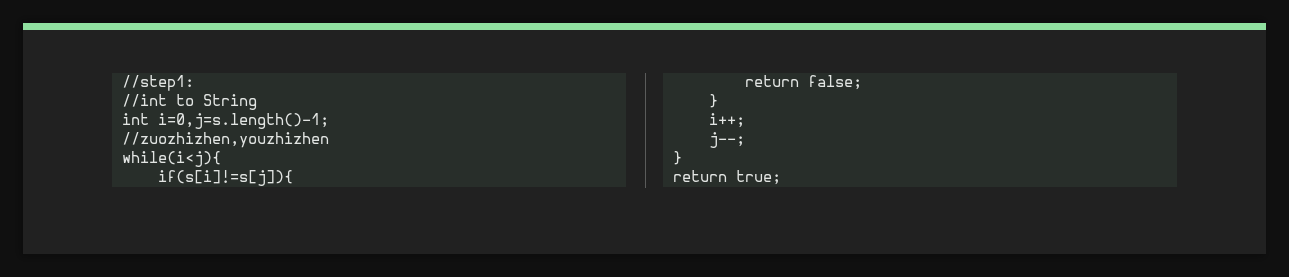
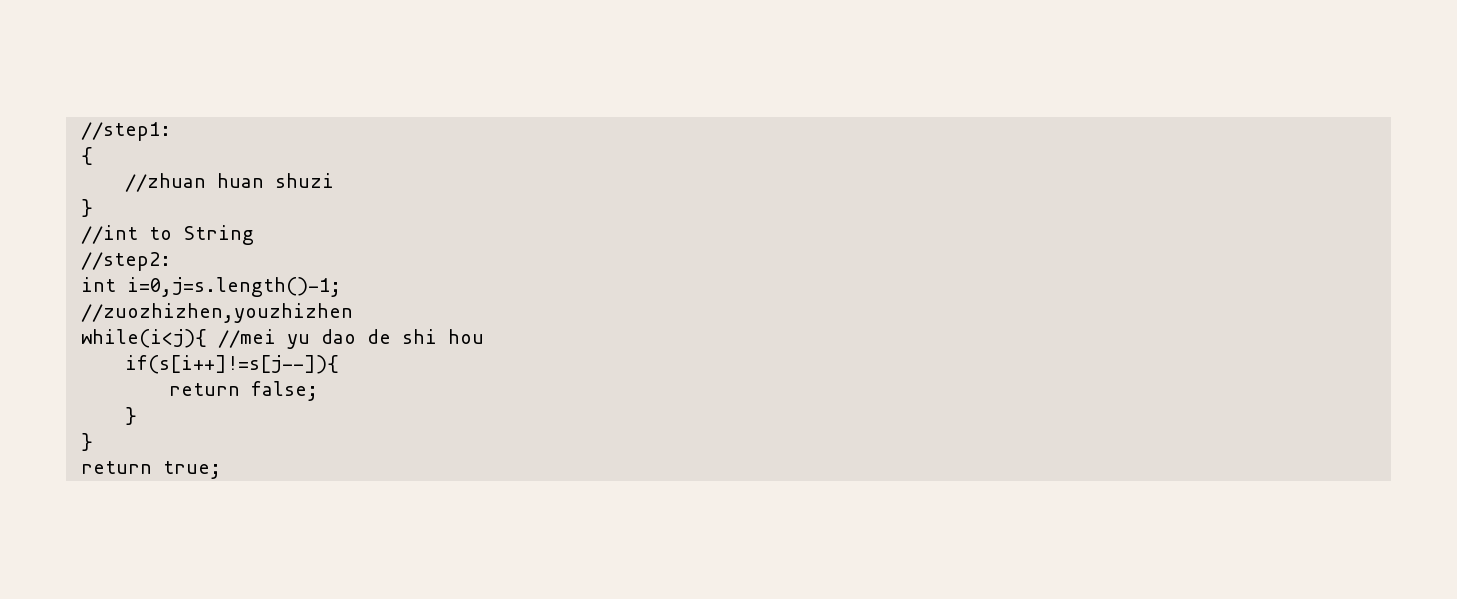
(195, 83) none -> [80,147,93,165] [124,173,334,192] [80,199,93,217] // { // //zhuan huan shuzi // }
(258, 102) none -> [80,252,171,271] // //step2:
[158,170,294,186] // if(s[i]!=s[j]){ -> [217,329,484,349] [124,355,339,374] //mei yu dao de shi hou // if(s[i++]!=s[j--]){
[709,113,746,128] [709,132,746,148] // i++; // j--; -> (137, 416) none

